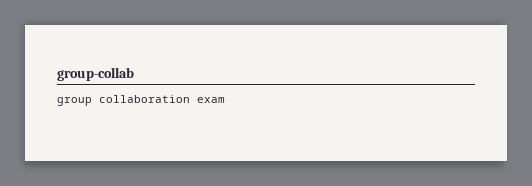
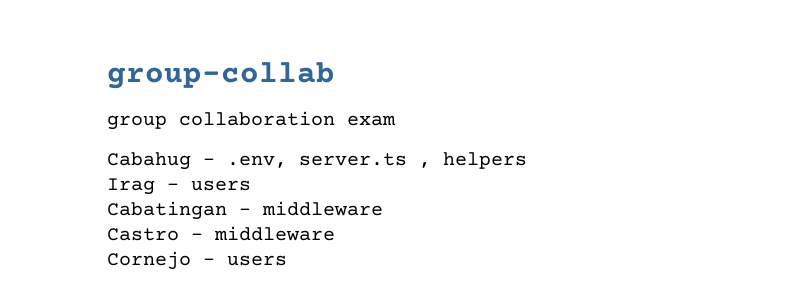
(225, 100) none -> [107,152,527,170] [107,178,251,195] [107,201,383,220] [107,226,335,241] [107,251,287,270] // Cabahug - .env, server.ts , helpers // Irag - users // Cabatingan - middleware // Castro - middleware // Cornejo - users

